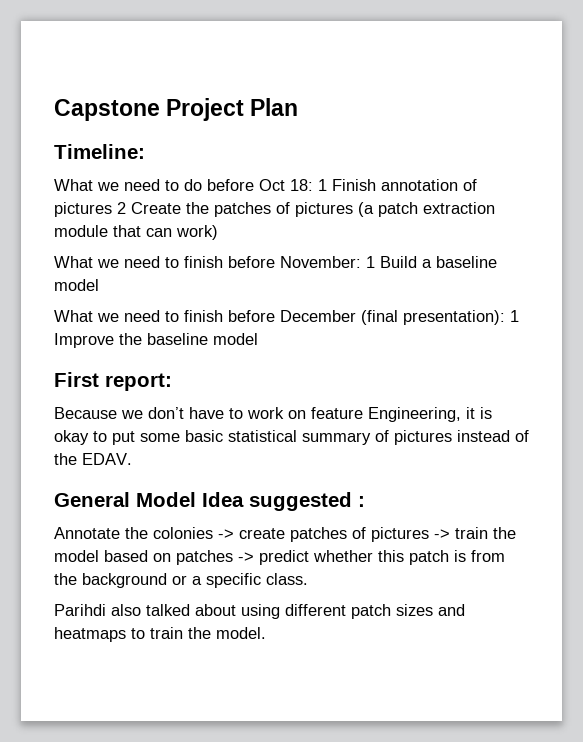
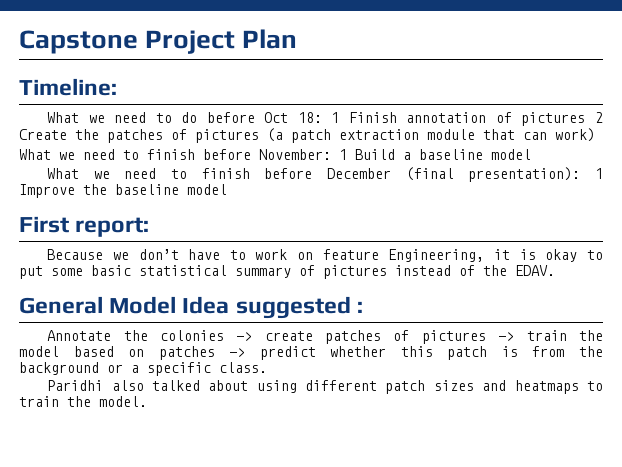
[54,604,106,616] Parihdi -> [47,380,104,391] Paridhi

